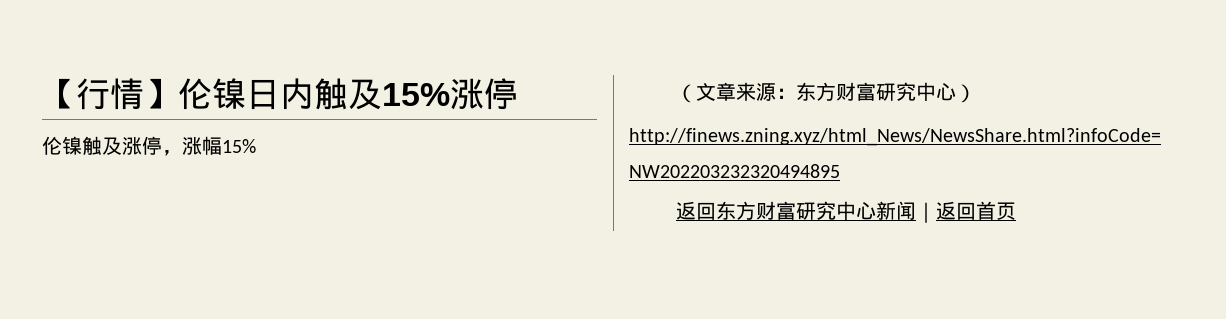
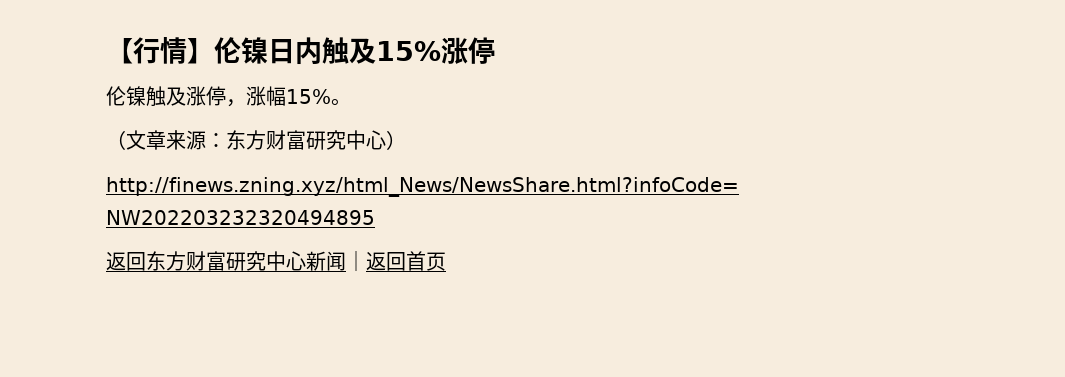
(256, 146) none -> [331,98,351,106] 。

